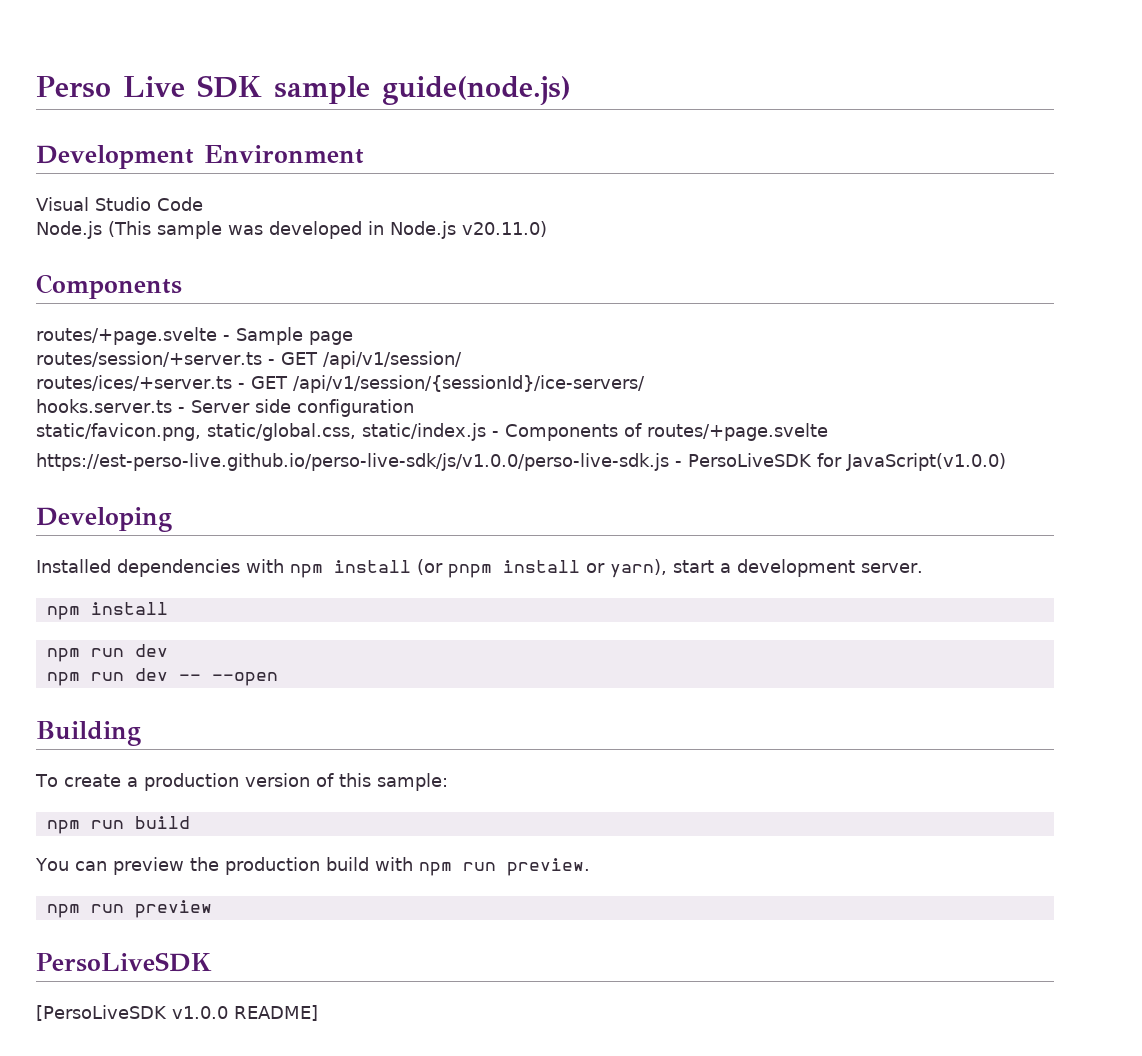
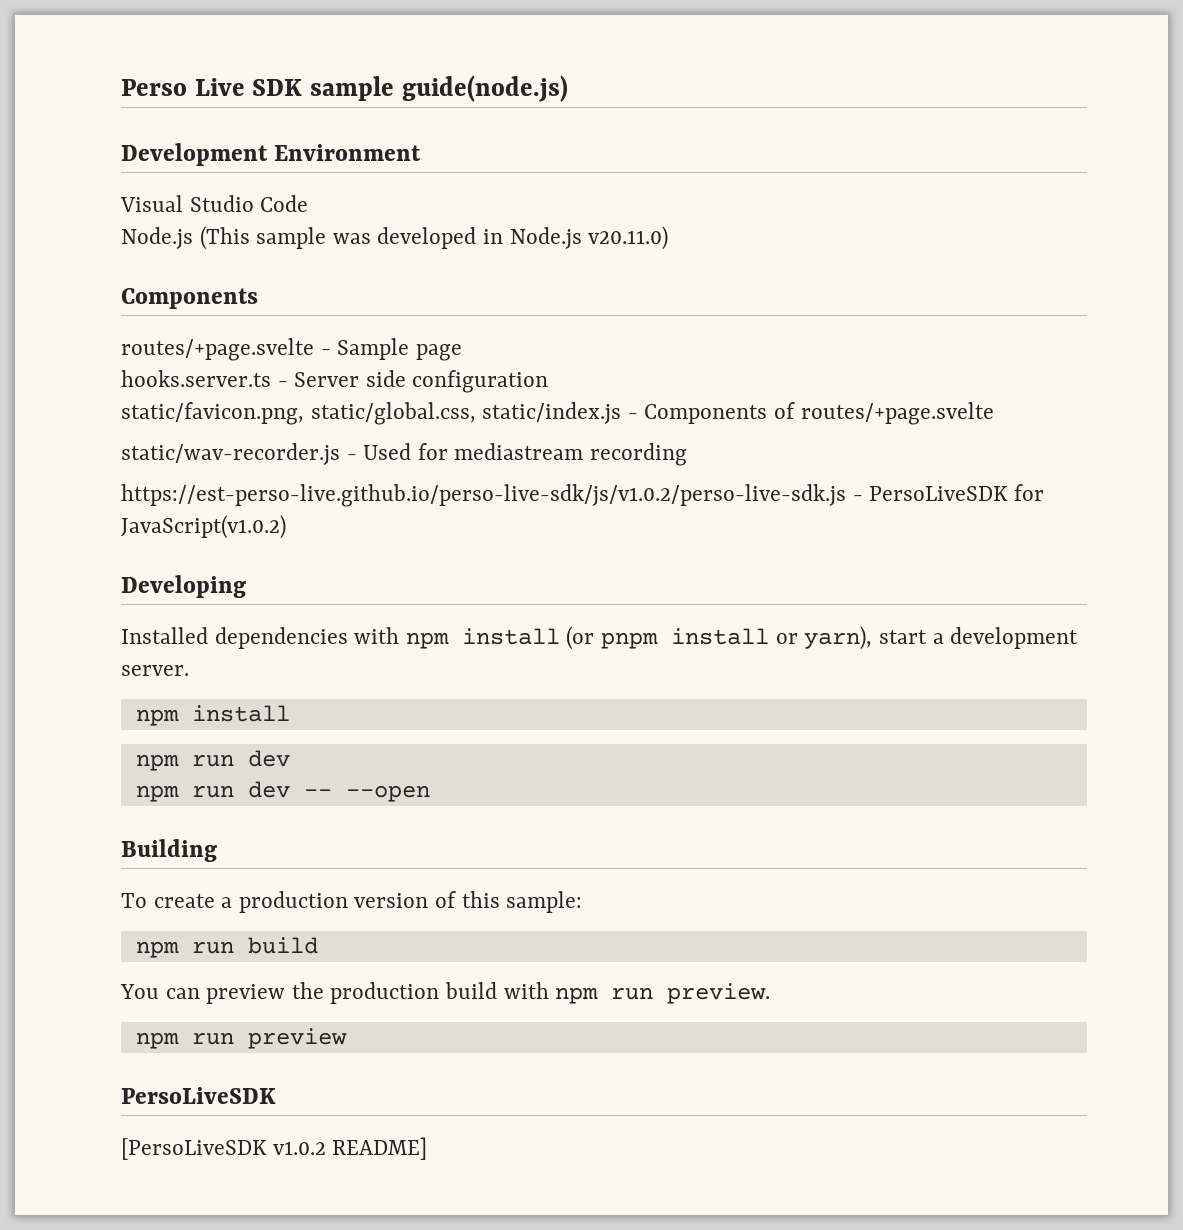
[36,351,462,369] [36,375,645,393] // routes/session/+server.ts - GET /api/v1/session/ // routes/ices/+server.ts - GET /api/v1/session/{sessionId}/ice-servers/ -> (462, 352) none
[36,453,669,471] https://est-perso-live.github.io/perso-live-sdk/js/v1.0.0/perso-live-sdk.js -> [121,443,688,466] [121,484,846,507] static/wav-recorder.js - Used for mediastream recording // https://est-perso-live.github.io/perso-live-sdk/js/v1.0.2/perso-live-sdk.js
[846,453,1006,471] JavaScript(v1.0.0) -> [121,515,286,539] JavaScript(v1.0.2)
[172,1006,228,1019] v1.0.0 -> [272,1141,326,1155] v1.0.2

